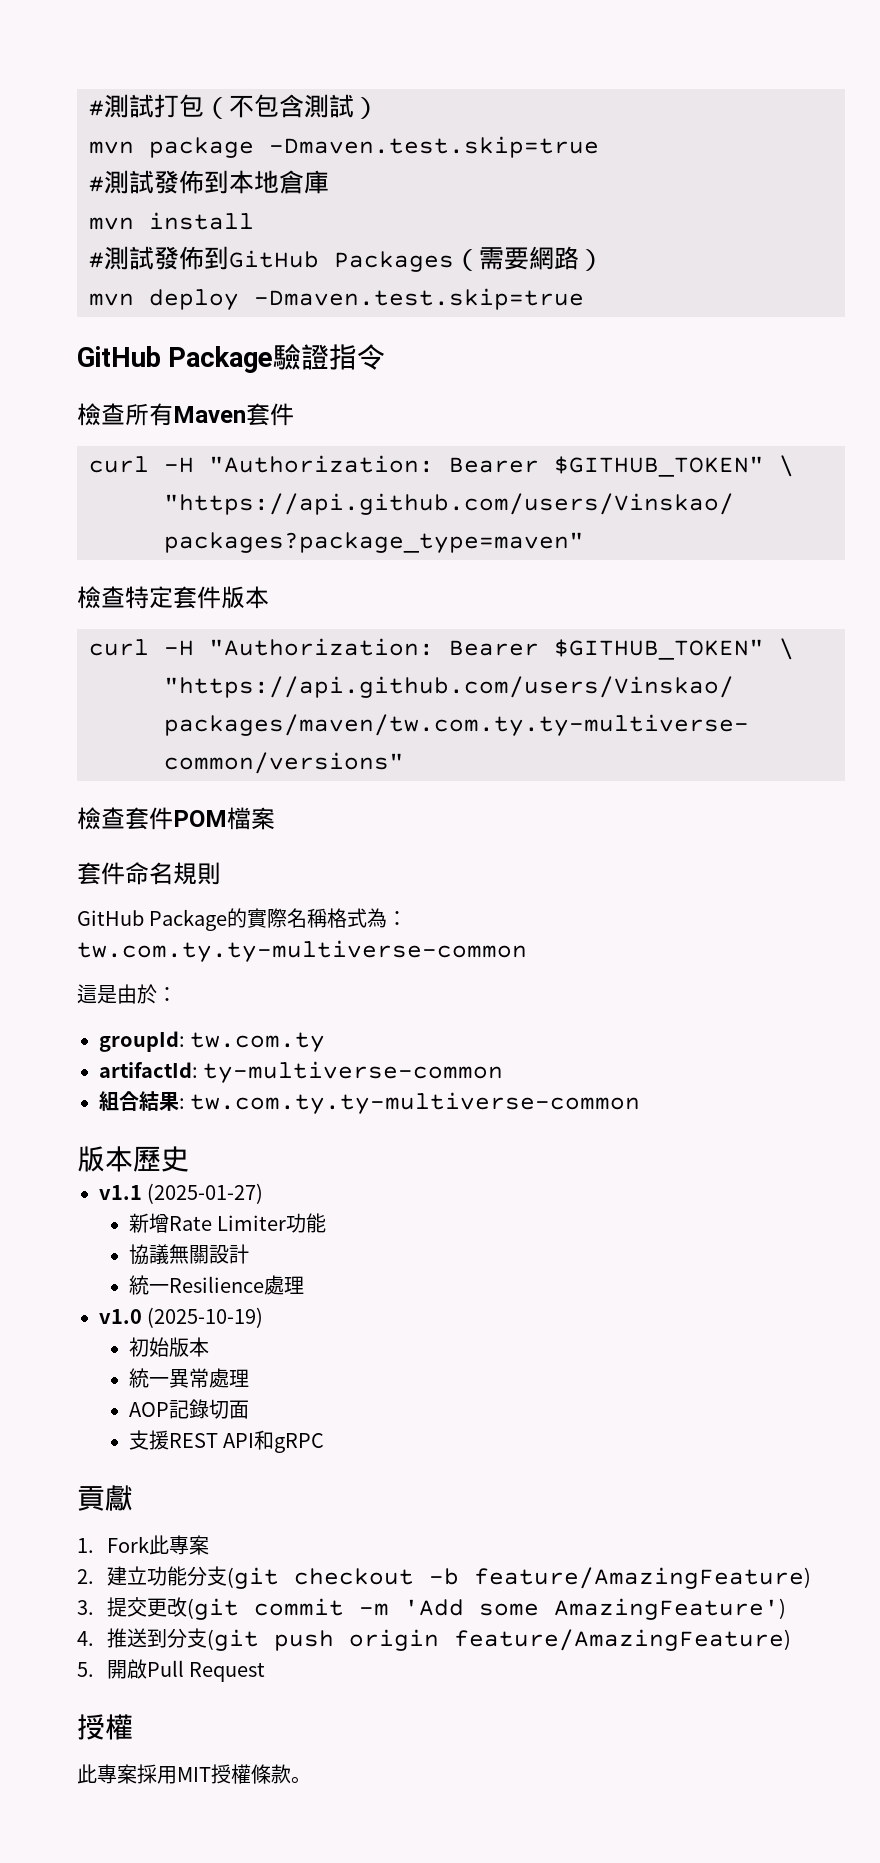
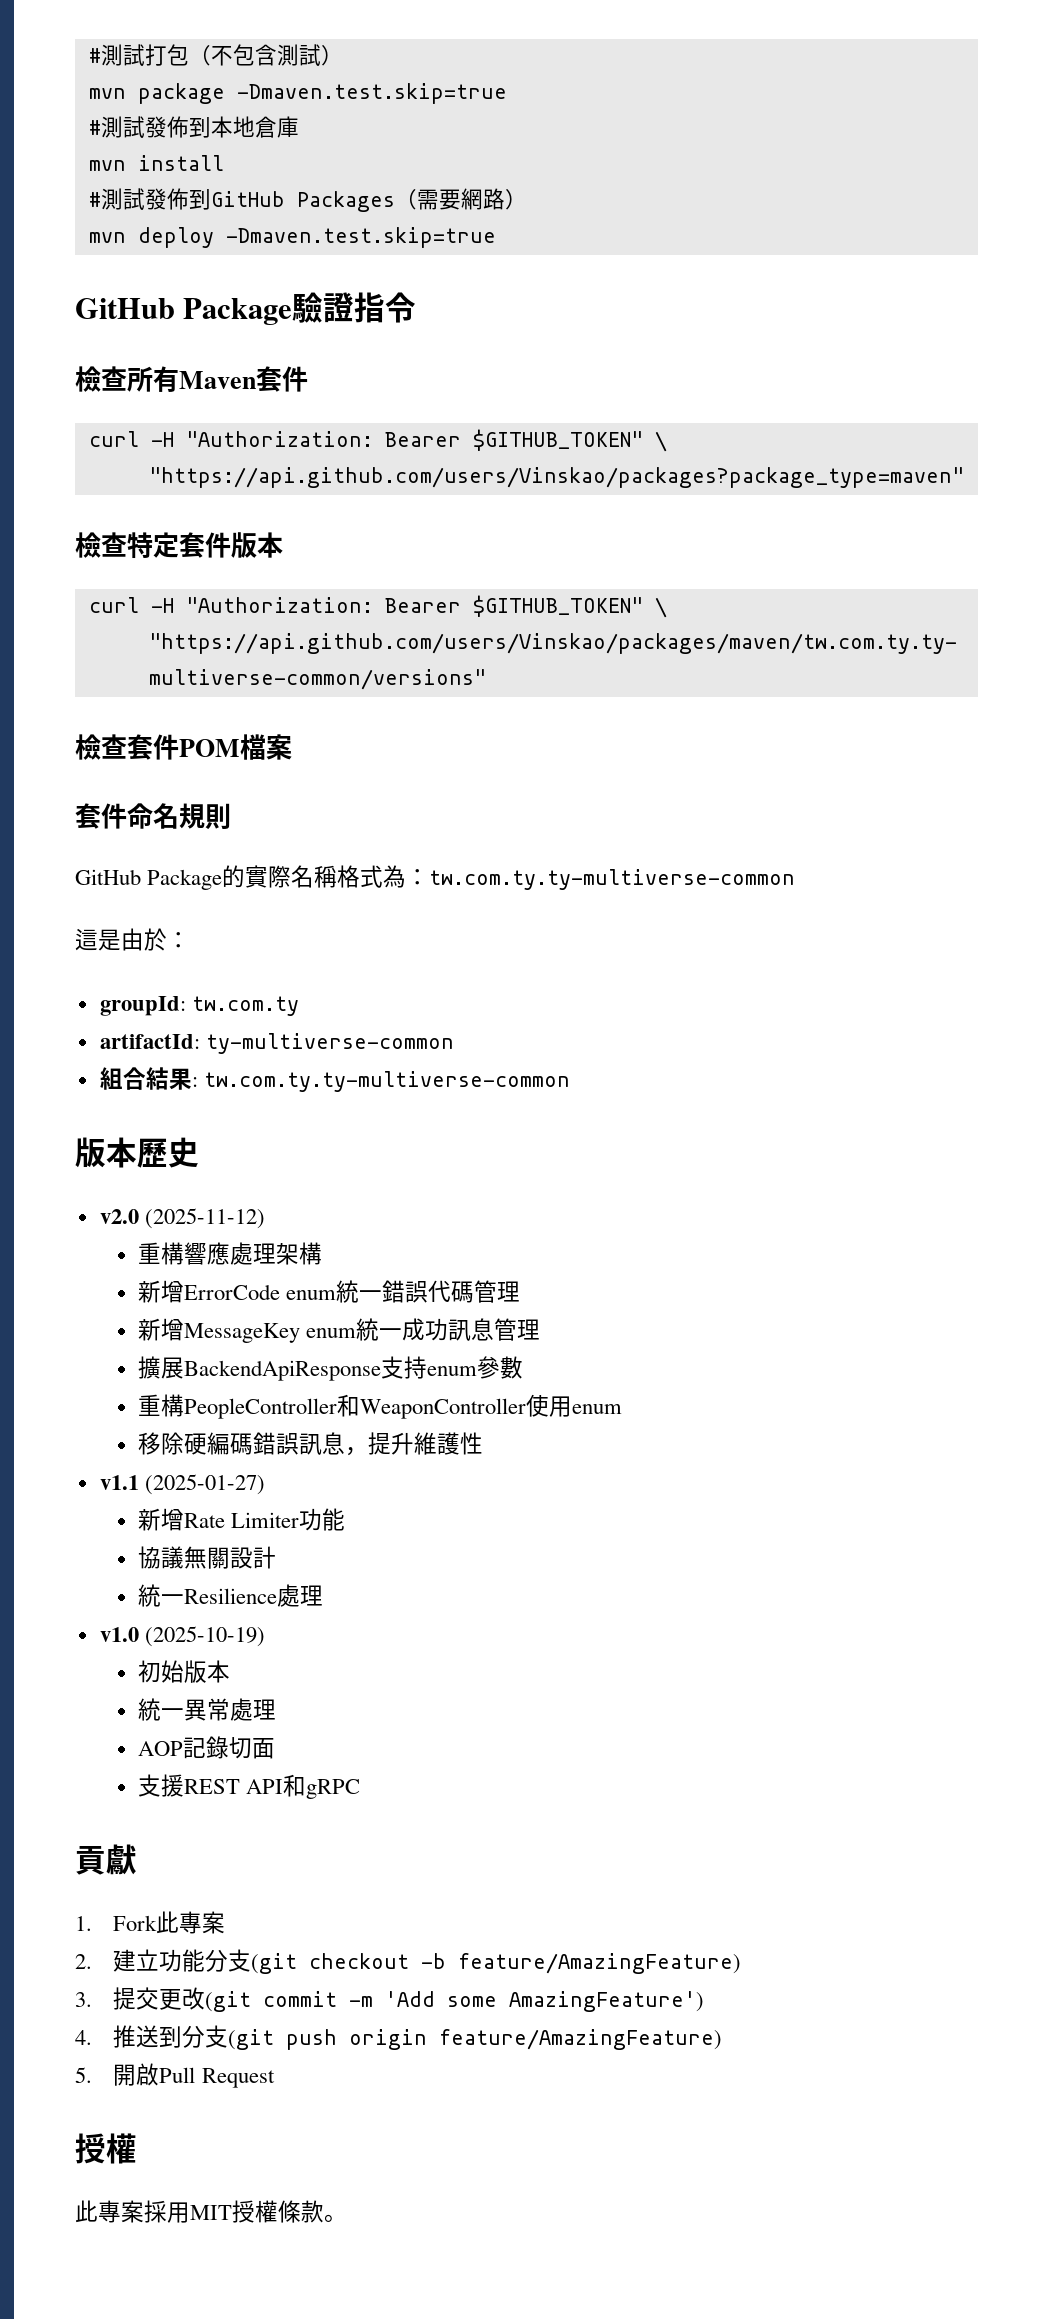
(189, 1159) none -> [99,1208,265,1229] [138,1242,323,1265] [138,1280,521,1303] [138,1318,541,1343] [138,1356,524,1381] [138,1394,623,1419] [138,1432,484,1456] // v2.0 (2025-11-12) // 重構響應處理架構 // 新增ErrorCode enum統一錯誤代碼管理 // 新增MessageKey enum統一成功訊息管理 // 擴展BackendApiResponse支持enum參數 // 重構PeopleController和WeaponController使用enum // 移除硬編碼錯誤訊息，提升維護性

